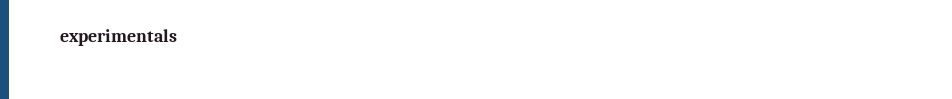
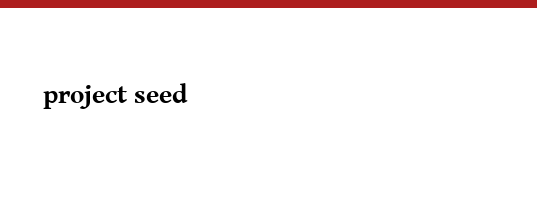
[60,29,177,46] experimentals -> [43,83,189,109] project seed

